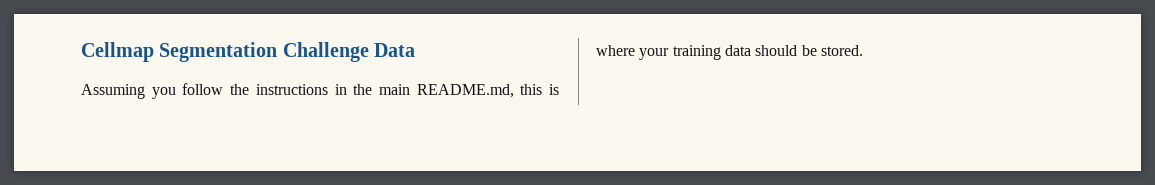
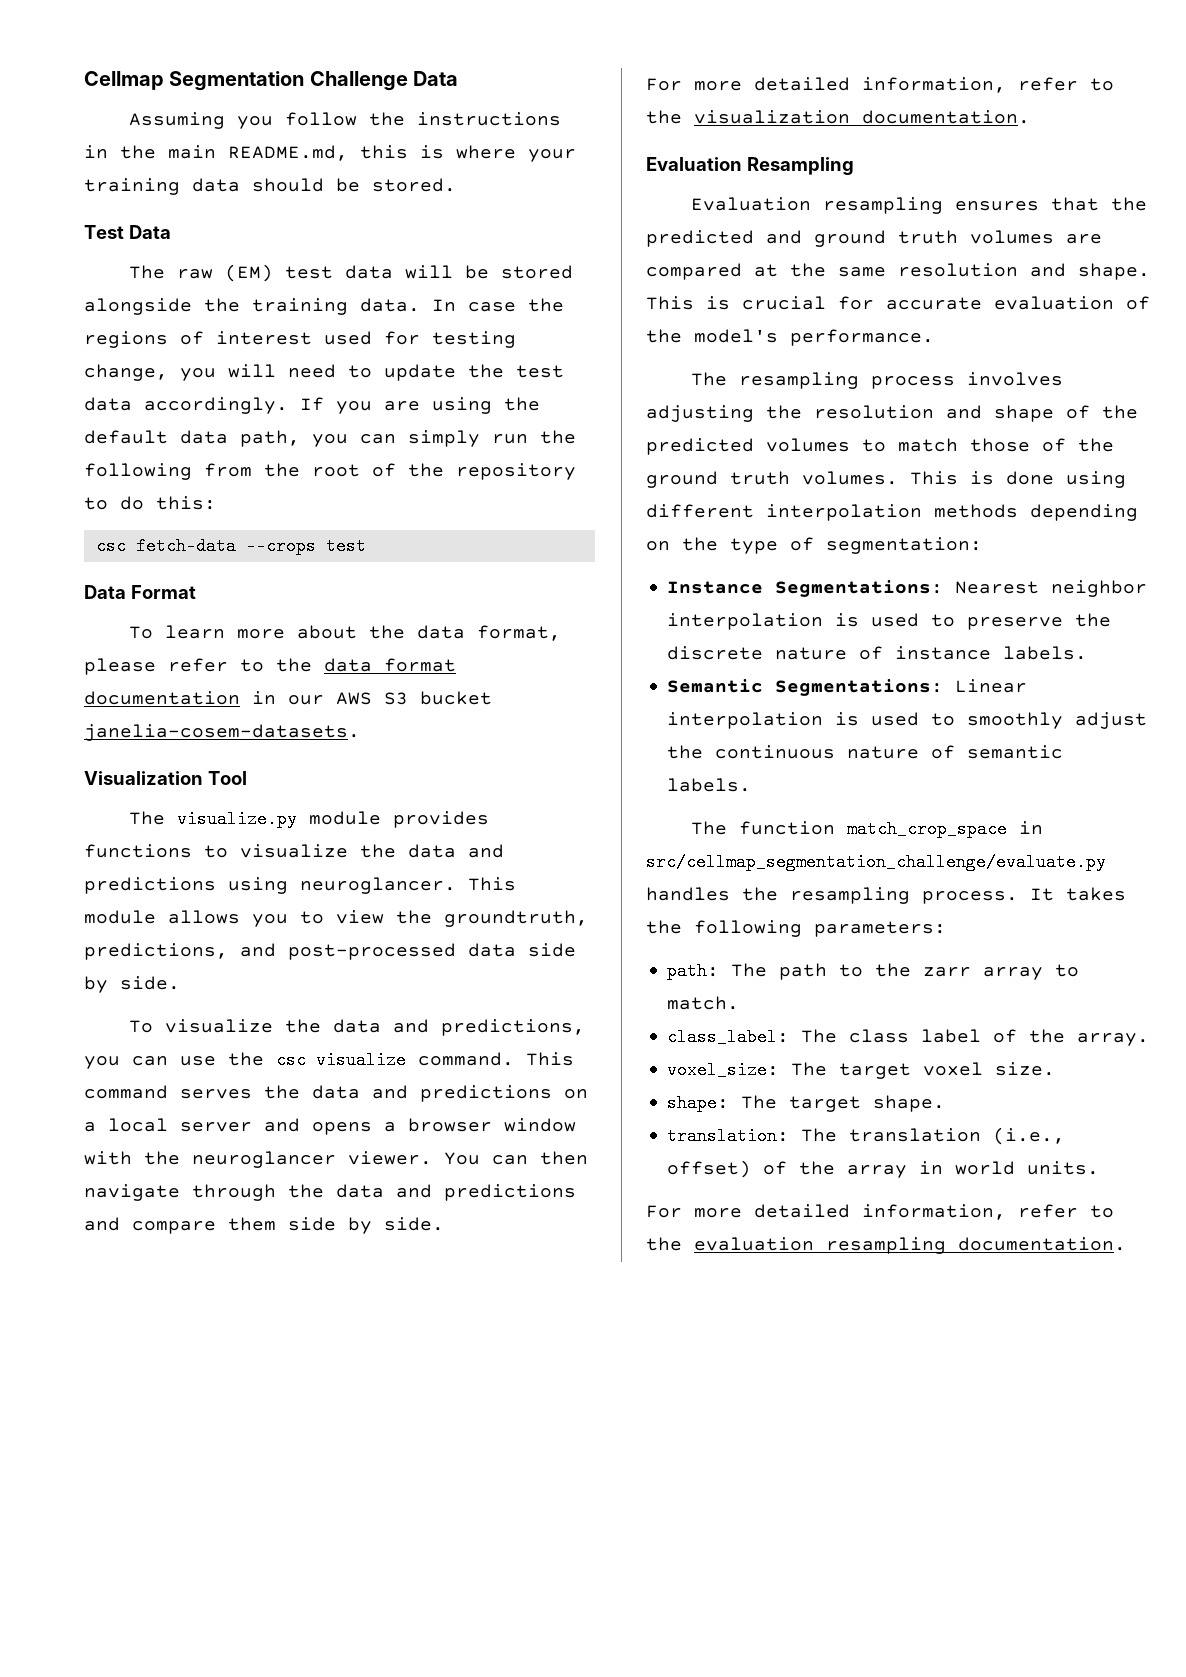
(863, 50) none -> [84,225,171,239] [128,264,573,282] [84,298,564,315] [84,331,516,348] [84,364,564,381] [84,397,540,414] [84,430,576,447] [84,463,576,480] [84,496,216,510] [95,537,366,555] [84,585,196,599] [128,625,561,641] [84,658,456,675] [84,691,492,705] [84,724,360,741] [84,771,247,785] [128,810,489,828] [84,844,504,858] [84,877,516,894] [84,910,588,927] [84,943,576,960] [84,976,180,993] [128,1019,585,1036] [84,1051,574,1069] [84,1085,588,1102] [84,1118,576,1135] [84,1151,588,1168] [84,1184,576,1201] [84,1217,444,1234] [646,77,1114,93] [646,110,1030,124] [646,157,854,175] [690,197,1147,214] [646,230,1102,247] [646,263,1150,280] [646,296,1150,310] [646,329,934,346] [690,372,1063,389] [646,405,1138,422] [646,438,1114,455] [646,471,1126,488] [646,504,1138,521] [646,537,982,554] [667,580,1148,597] [667,613,1112,630] [667,646,1088,660] [667,679,1028,696] [667,712,1148,729] [667,745,1064,759] [667,778,752,792] [690,820,1043,838] [646,853,1106,871] [646,887,1126,904] [646,920,946,937] [667,962,1080,980] [667,996,740,1010] [667,1028,1150,1046] [667,1061,1056,1079] [667,1094,946,1112] [667,1127,1066,1145] [667,1160,1100,1178] [646,1204,1114,1220] [646,1237,1126,1254] // Test Data // The raw (EM) test data will be stored alongside the training data. In case the regions of interest used for testing change, you will need to update the test data accordingly. If you are using the default data path, you can simply run the following from the root of the repository to do this: // csc fetch-data --crops test // Data Format // To learn more about the data format, please refer to the data format documentation in our AWS S3 bucket janelia-cosem-datasets. // Visualization Tool // The visualize.py module provides functions to visualize the data and predictions using neuroglancer. This module allows you to view the groundtruth, predictions, and post-processed data side by side. // To visualize the data and predictions, you can use the csc visualize command. This command serves the data and predictions on a local server and opens a browser window with the neuroglancer viewer. You can then navigate through the data and predictions and compare them side by side. // For more detailed information, refer to the visualization documentation. // Evaluation Resampling // Evaluation resampling ensures that the predicted and ground truth volumes are compared at the same resolution and shape. This is crucial for accurate evaluation of the model's performance. // The resampling process involves adjusting the resolution and shape of the predicted volumes to match those of the ground truth volumes. This is done using different interpolation methods depending on the type of segmentation: // Instance Segmentations: Nearest neighbor interpolation is used to preserve the discrete nature of instance labels. // Semantic Segmentations: Linear interpolation is used to smoothly adjust the continuous nature of semantic labels. // The function match_crop_space in src/cellmap_segmentation_challenge/evaluate.py handles the resampling process. It takes the following parameters: // path: The path to the zarr array to match. // class_label: The class label of the array. // voxel_size: The target voxel size. // shape: The target shape. // translation: The translation (i.e., offset) of the array in world units. // For more detailed information, refer to the evaluation resampling documentation.

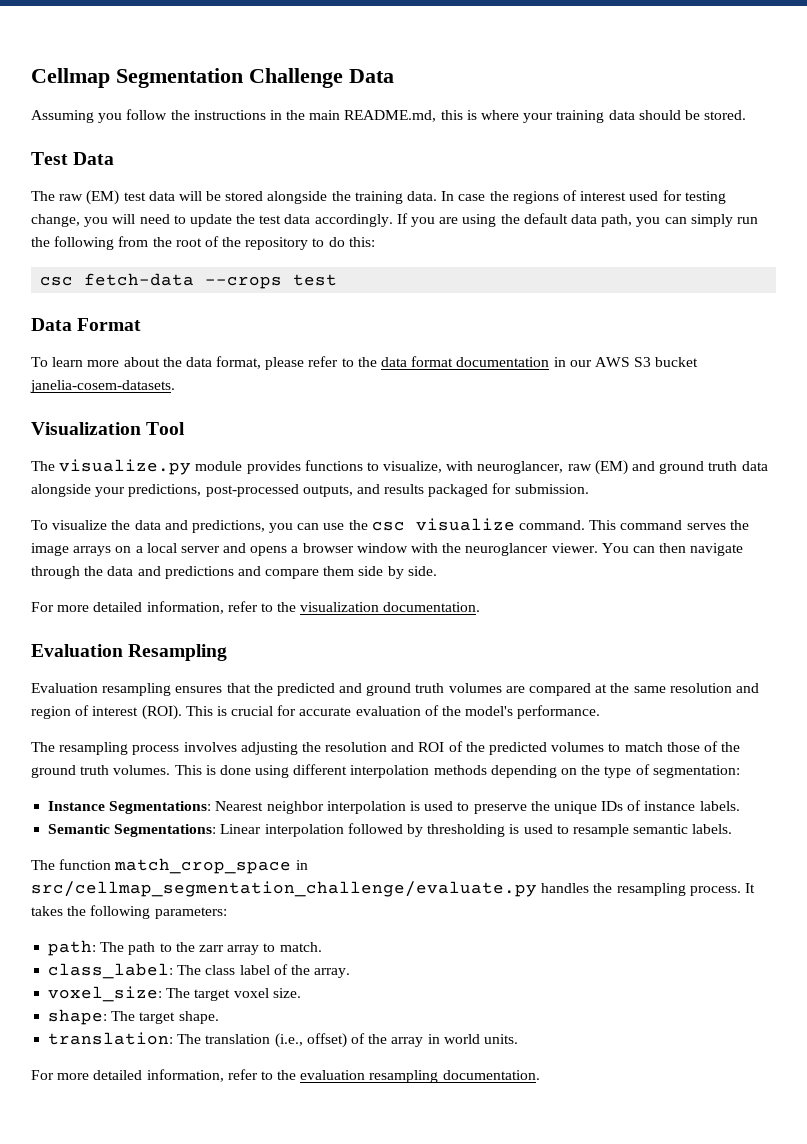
[240,844,504,858] [84,877,516,894] [84,910,588,927] [84,943,576,960] [84,976,180,993] visualize the data and predictions using neuroglancer. This module allows you to view the groundtruth, predictions, and post-processed data side by side. -> [383,460,768,475] [31,483,589,497] visualize, with neuroglancer, raw (EM) and ground truth data alongside your predictions, post-processed outputs, and results packaged for submission.
[312,1085,552,1102] data and predictions -> [31,543,112,556] image arrays
[1078,263,1150,280] shape. -> [31,705,182,720] region of interest (ROI).
[994,405,1054,422] shape -> [418,742,445,752] ROI
[667,646,848,660] discrete nature -> [553,801,624,814] unique IDs
[835,712,1148,729] [667,745,956,759] is used to smoothly adjust the continuous nature of -> [347,823,629,837] followed by thresholding is used to resample

